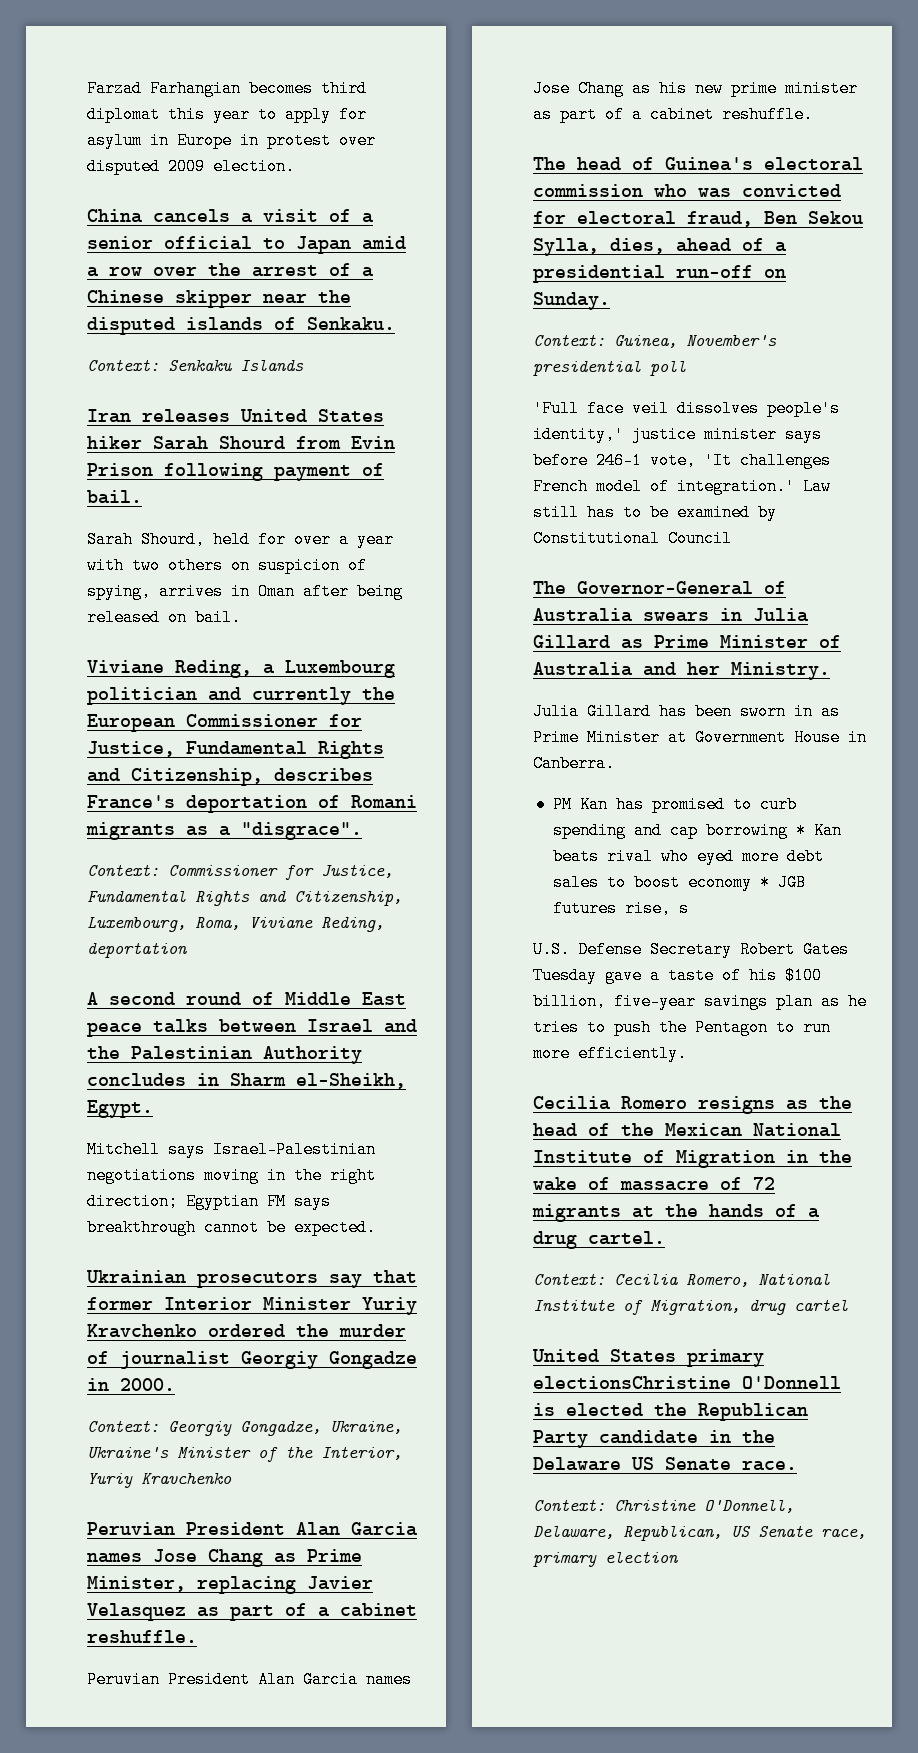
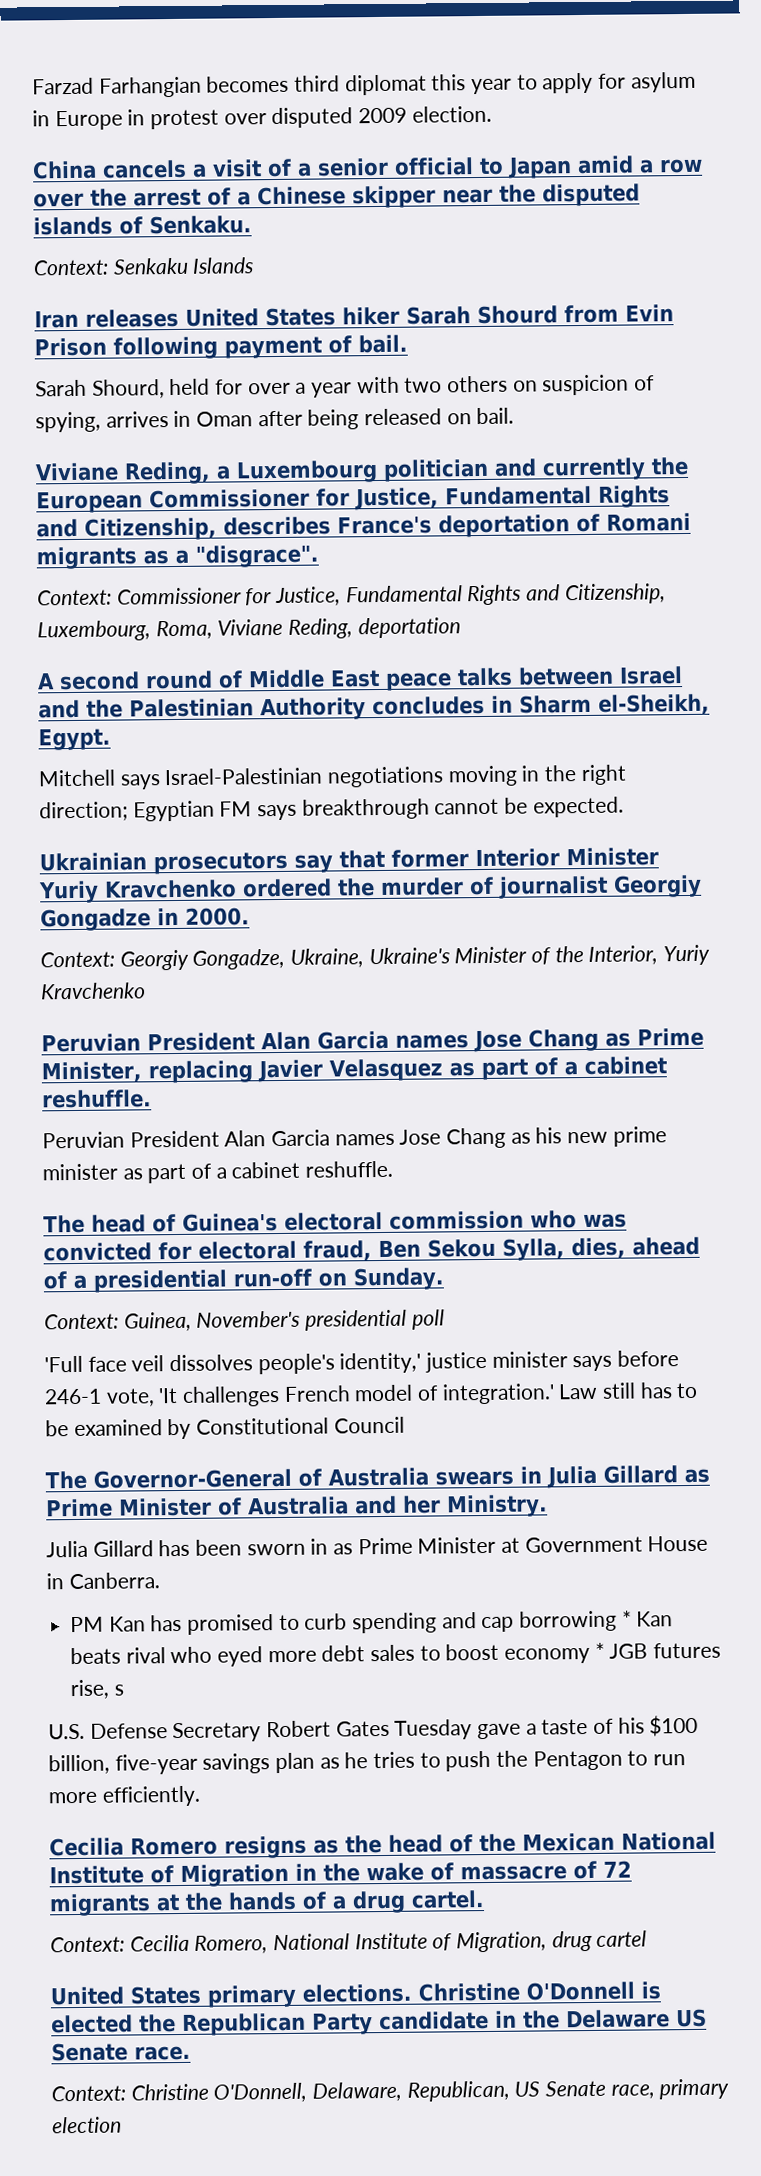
[533,1376,731,1389] electionsChristine -> [302,1982,520,2003] elections. Christine

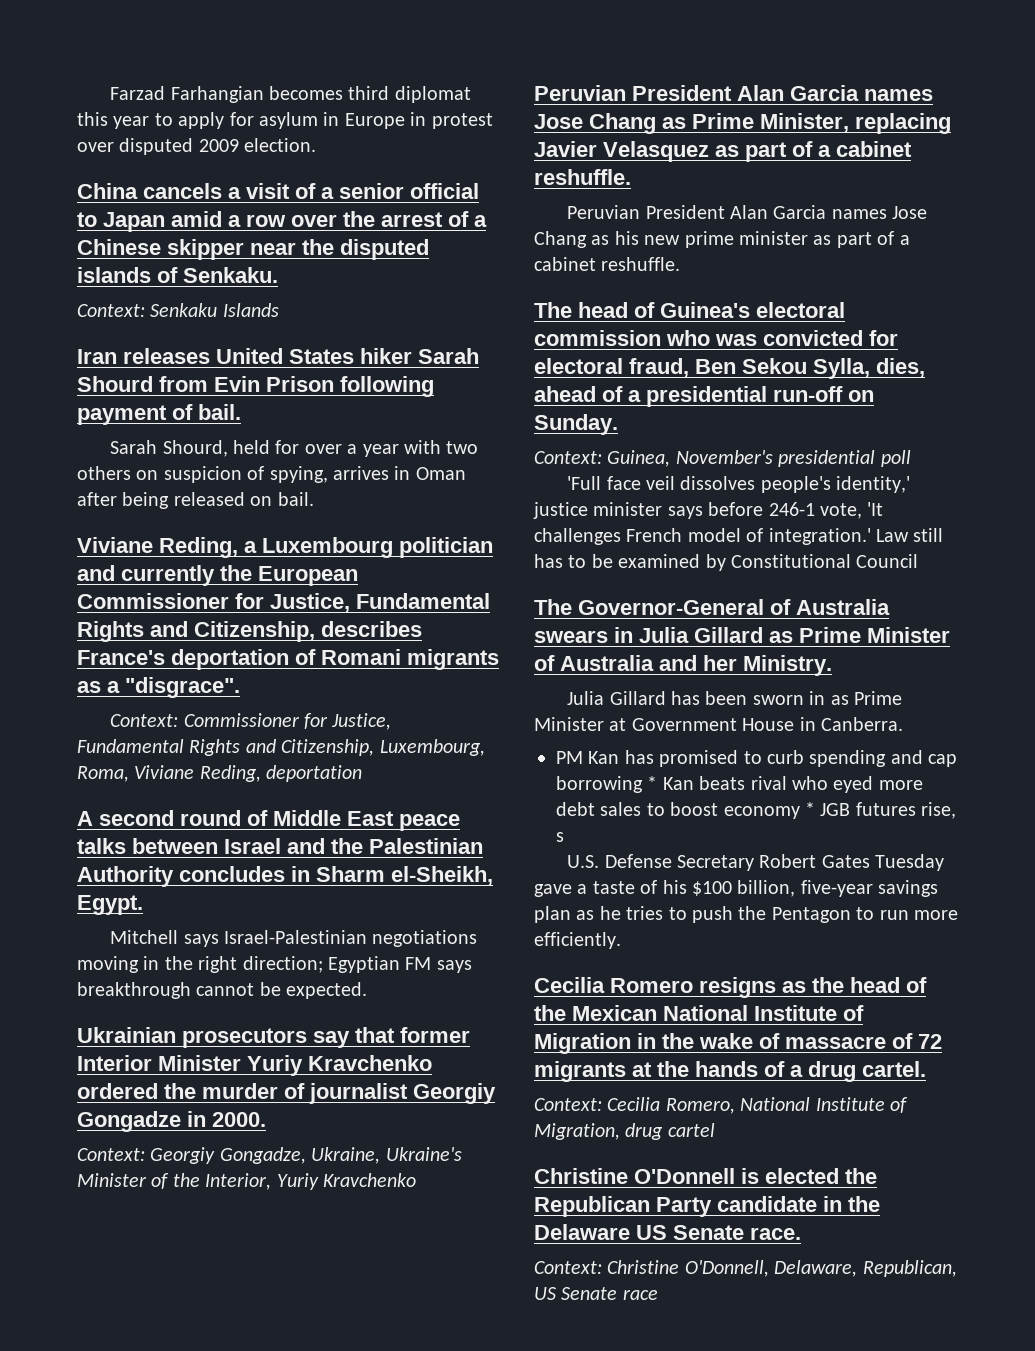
[50,1983,412,2008] United States primary elections. -> (715, 1130) none
[610,2078,730,2100] [52,2116,122,2134] race, primary election -> [622,1290,658,1300] race

